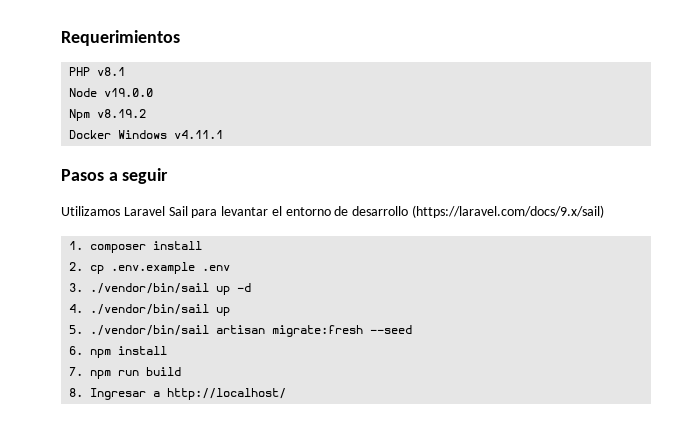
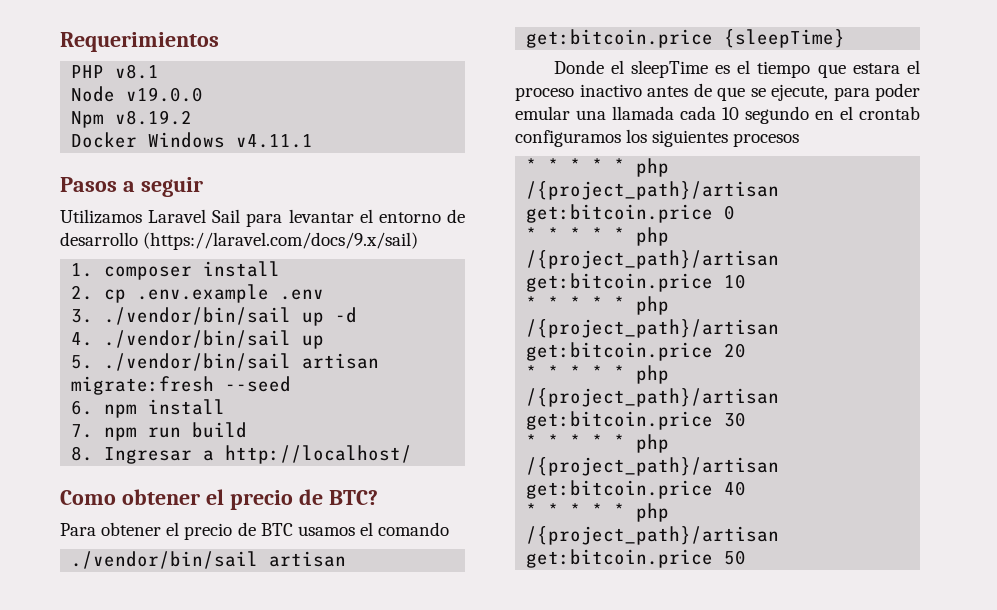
(287, 394) none -> [60,489,378,510] [60,522,450,540] [71,551,347,569] [526,29,846,48] [553,60,920,78] [515,83,920,101] [515,106,920,124] [515,129,800,147] [526,158,670,177] [526,181,780,200] [526,204,736,223] [526,227,670,246] [526,250,780,269] [526,273,747,292] [526,296,670,315] [526,319,780,338] [526,342,747,361] [526,365,670,384] [526,388,780,407] [526,411,747,430] [526,434,670,453] [526,457,780,476] [526,480,747,499] [526,503,670,522] [526,526,780,545] [526,549,747,568] // Como obtener el precio de BTC? // Para obtener el precio de BTC usamos el comando // ./vendor/bin/sail artisan get:bitcoin.price {sleepTime} // Donde el sleepTime es el tiempo que estara el proceso inactivo antes de que se ejecute, para poder emular una llamada cada 10 segundo en el crontab configuramos los siguientes procesos // * * * * * php /{project_path}/artisan get:bitcoin.price 0 // * * * * * php /{project_path}/artisan get:bitcoin.price 10 // * * * * * php /{project_path}/artisan get:bitcoin.price 20 // * * * * * php /{project_path}/artisan get:bitcoin.price 30 // * * * * * php /{project_path}/artisan get:bitcoin.price 40 // * * * * * php /{project_path}/artisan get:bitcoin.price 50

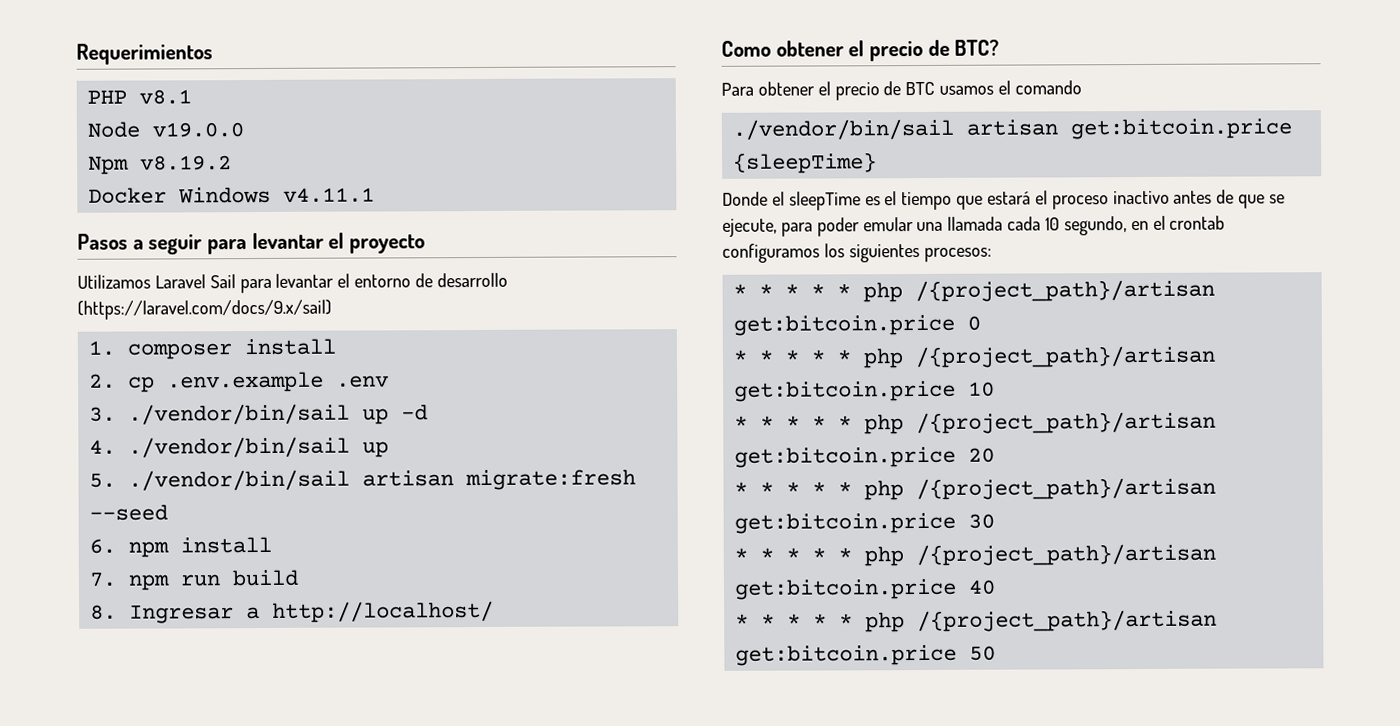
(203, 187) none -> [207,232,426,255] para levantar el proyecto
[852,63,900,74] estara -> [987,191,1032,205] estará
[745,106,809,124] segundo -> [1063,216,1127,236] segundo,
[733,133,800,147] procesos -> [923,247,992,262] procesos:

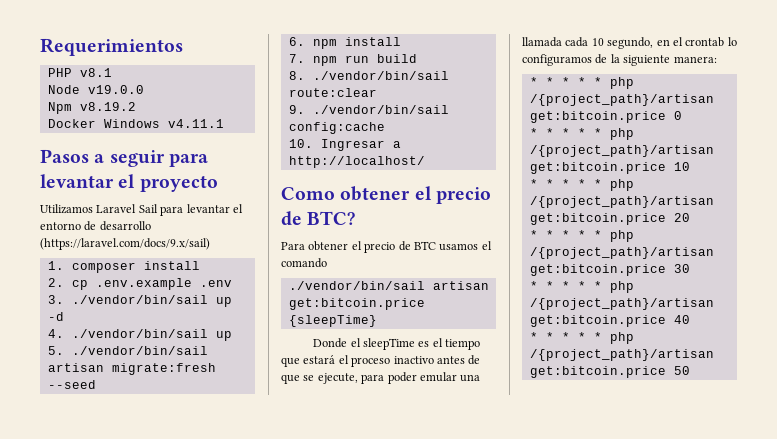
(117, 612) none -> [312,71,449,80] [288,88,377,97] [288,105,449,114] [288,122,385,134] [288,139,313,148] ./vendor/bin/sail route:clear // 9. ./vendor/bin/sail config:cache // 10.
[722,243,992,263] configuramos los siguientes procesos: -> [727,37,737,46] [522,54,717,66] lo configuramos de la siguiente manera:

